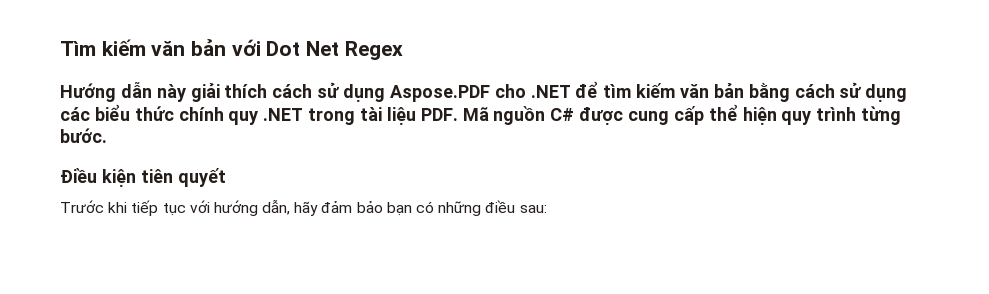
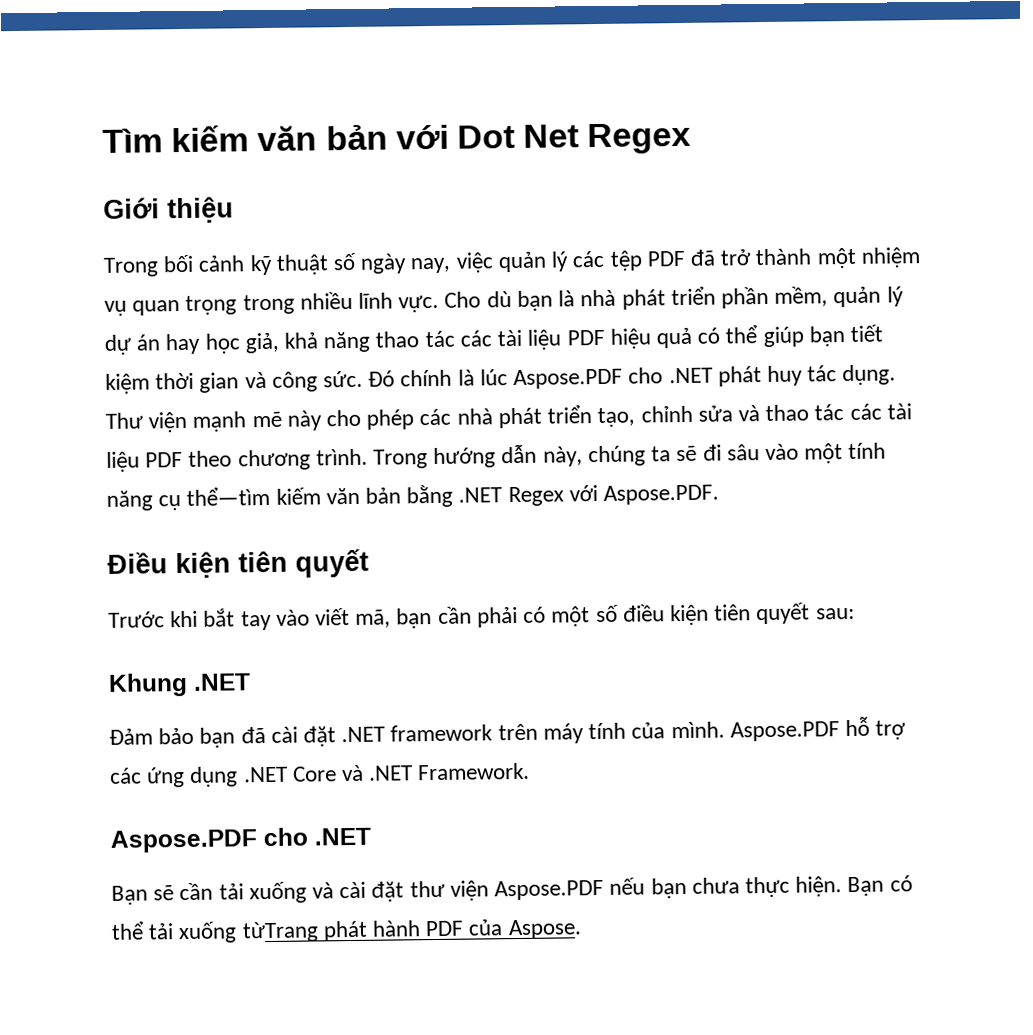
[60,81,908,102] [60,104,902,125] [60,128,107,143] Hướng dẫn này giải thích cách sử dụng Aspose.PDF cho .NET để tìm kiếm văn bản bằng cách sử dụng các biểu thức chính quy .NET trong tài liệu PDF. Mã nguồn C# được cung cấp thể hiện quy trình từng bước. -> [103,196,234,224] [103,247,921,277] [104,286,904,316] [104,324,883,355] [105,364,897,394] [105,403,912,433] [106,442,887,472] [106,484,720,511] Giới thiệu // Trong bối cảnh kỹ thuật số ngày nay, việc quản lý các tệp PDF đã trở thành một nhiệm vụ quan trọng trong nhiều lĩnh vực. Cho dù bạn là nhà phát triển phần mềm, quản lý dự án hay học giả, khả năng thao tác các tài liệu PDF hiệu quả có thể giúp bạn tiết kiệm thời gian và công sức. Đó chính là lúc Aspose.PDF cho .NET phát huy tác dụng. Thư viện mạnh mẽ này cho phép các nhà phát triển tạo, chỉnh sửa và thao tác các tài liệu PDF theo chương trình. Trong hướng dẫn này, chúng ta sẽ đi sâu vào một tính năng cụ thể—tìm kiếm văn bản bằng .NET Regex với Aspose.PDF.
[131,199,547,216] tiếp tục với hướng dẫn, hãy đảm bảo bạn có những điều sau: -> [203,602,855,631] [108,672,251,697] [109,716,907,748] [109,762,531,788] [110,827,371,853] [111,875,913,905] [111,919,582,944] bắt tay vào viết mã, bạn cần phải có một số điều kiện tiên quyết sau: // Khung .NET // Đảm bảo bạn đã cài đặt .NET framework trên máy tính của mình. Aspose.PDF hỗ trợ các ứng dụng .NET Core và .NET Framework. // Aspose.PDF cho .NET // Bạn sẽ cần tải xuống và cài đặt thư viện Aspose.PDF nếu bạn chưa thực hiện. Bạn có thể tải xuống từTrang phát hành PDF của Aspose.

